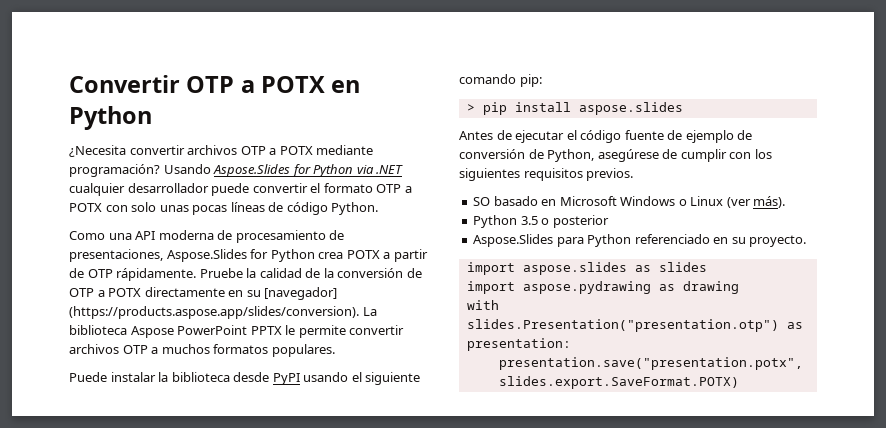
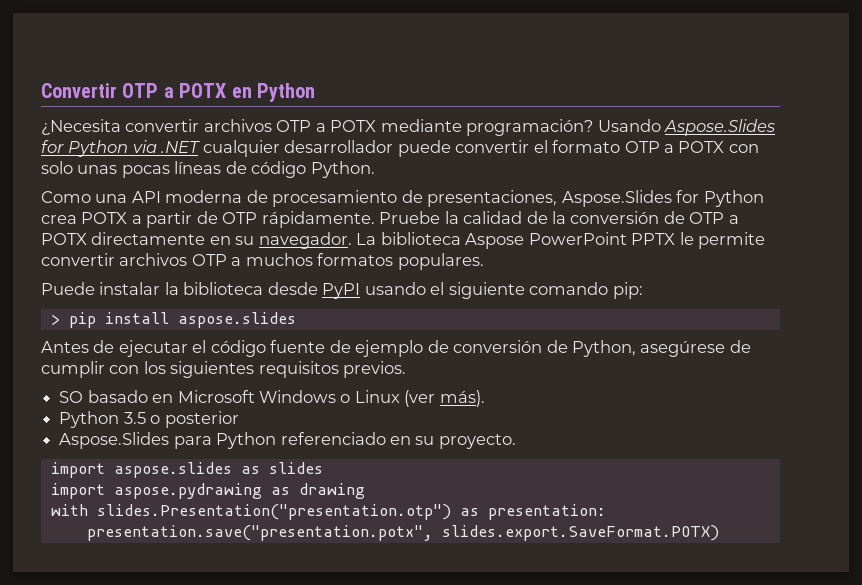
[264,287,338,300] [69,306,359,319] [navegador] (https://products.aspose.app/slides/conversion). -> [258,232,352,249] navegador.

